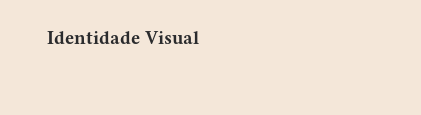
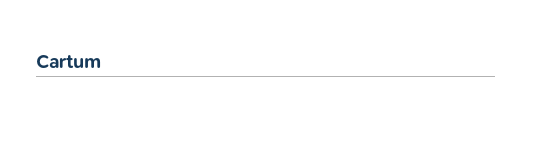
[47,31,200,45] Identidade Visual -> [36,54,101,69] Cartum

